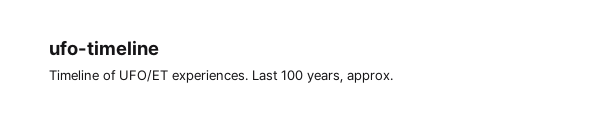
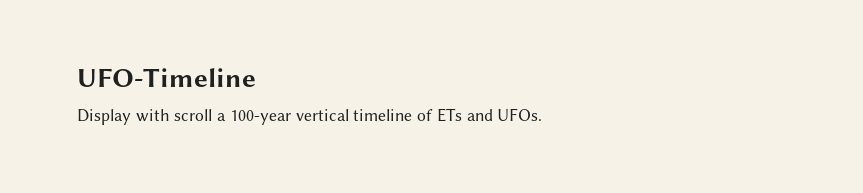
[49,40,159,56] [49,70,393,83] ufo-timeline // Timeline of UFO/ET experiences. Last 100 years, approx. -> [77,68,256,87] [77,108,543,125] UFO-Timeline // Display with scroll a 100-year vertical timeline of ETs and UFOs.

